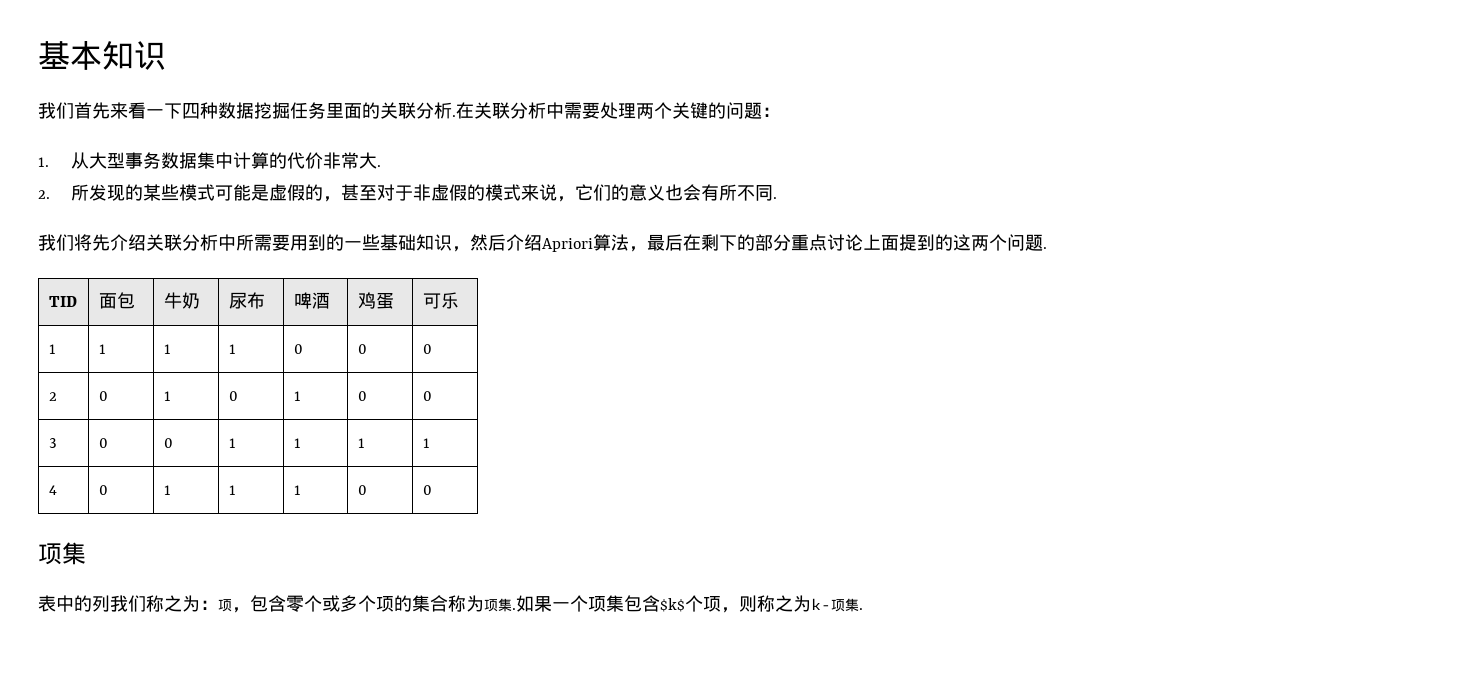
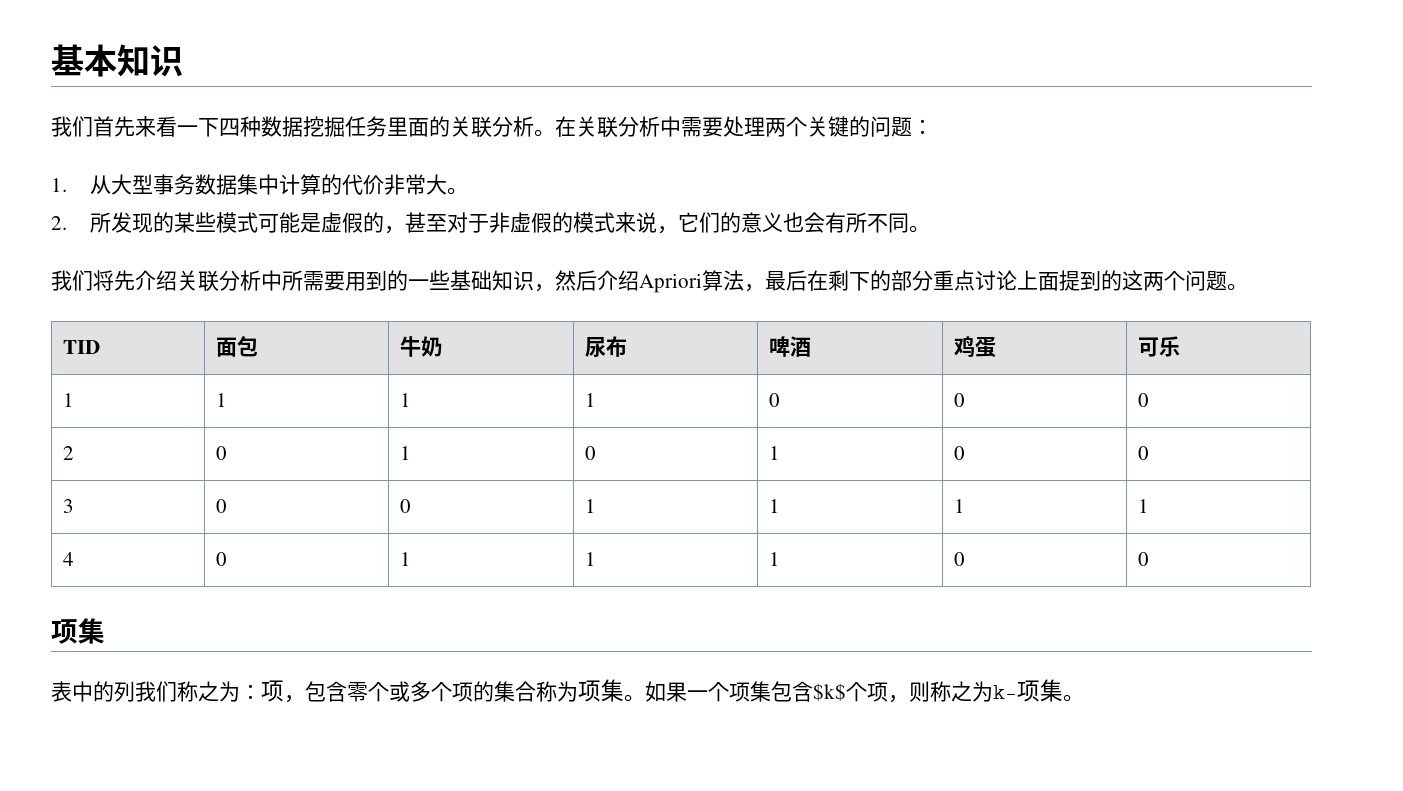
[452,115,456,117] . -> [534,129,555,137] 。
[377,165,382,167] . -> [446,187,468,195] 。
[773,197,778,199] . -> [908,225,930,233] 。
[1043,247,1047,249] . -> [1227,283,1248,291] 。
[512,608,516,610] . -> [624,694,645,702] 。
[859,608,863,610] . -> [1063,694,1084,702] 。

